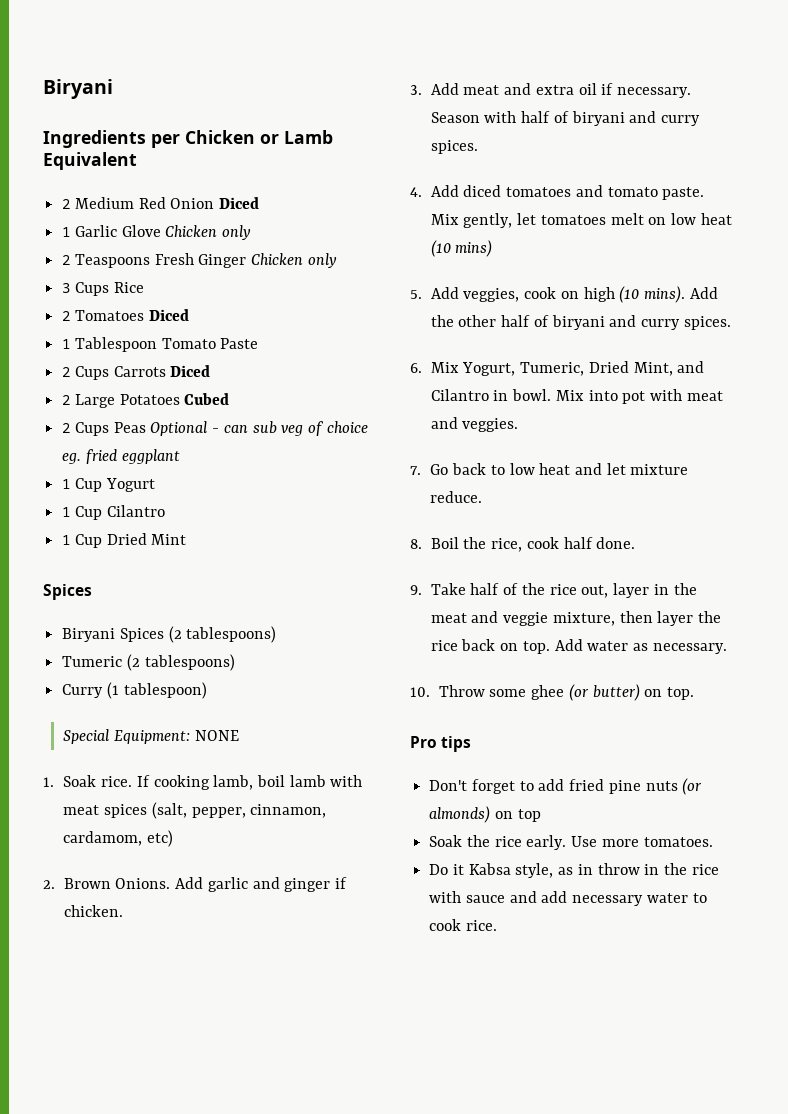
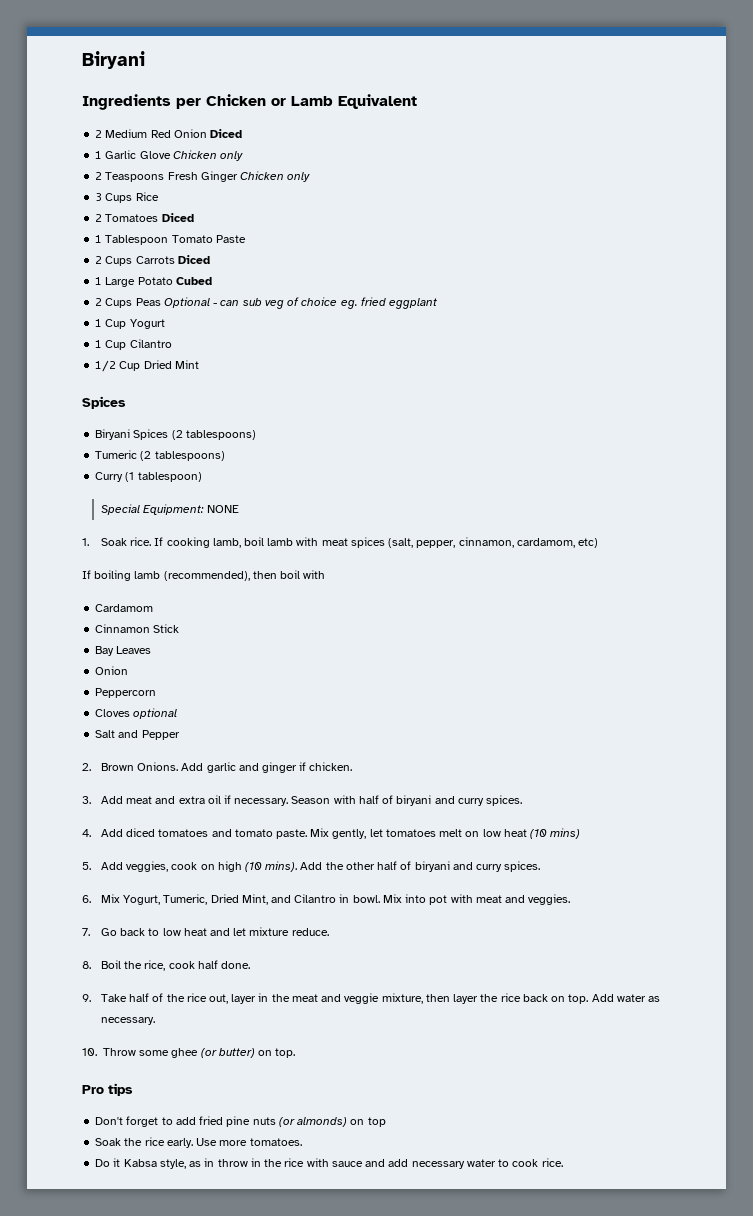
[62,394,180,408] 2 Large Potatoes -> [95,277,173,287] 1 Large Potato
[62,535,71,545] 1 -> [95,360,117,372] 1/2
(174, 838) none -> [82,570,326,581] [95,604,154,612] [95,624,180,633] [95,646,152,656] [95,666,129,675] [95,688,157,698] [95,708,178,719] [95,730,180,740] // If boiling lamb (recommended), then boil with // Cardamom // Cinnamon Stick // Bay Leaves // Onion // Peppercorn // Cloves optional // Salt and Pepper

